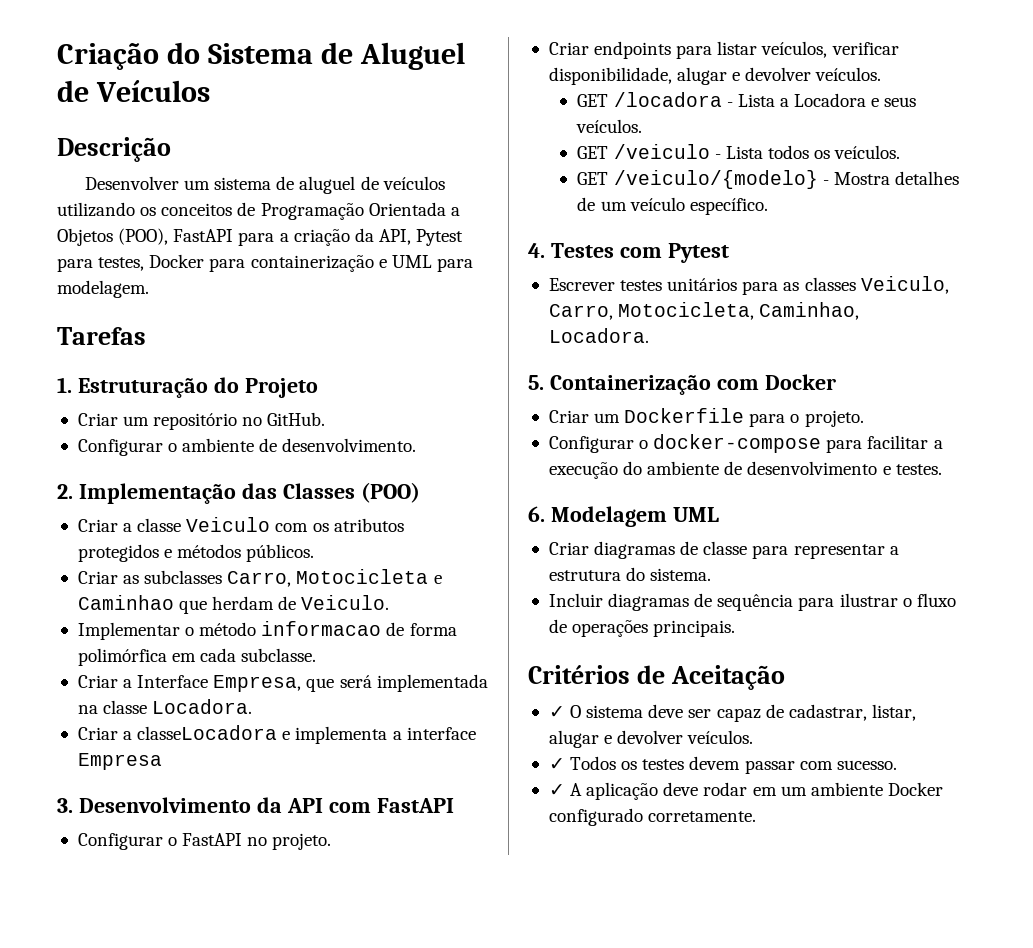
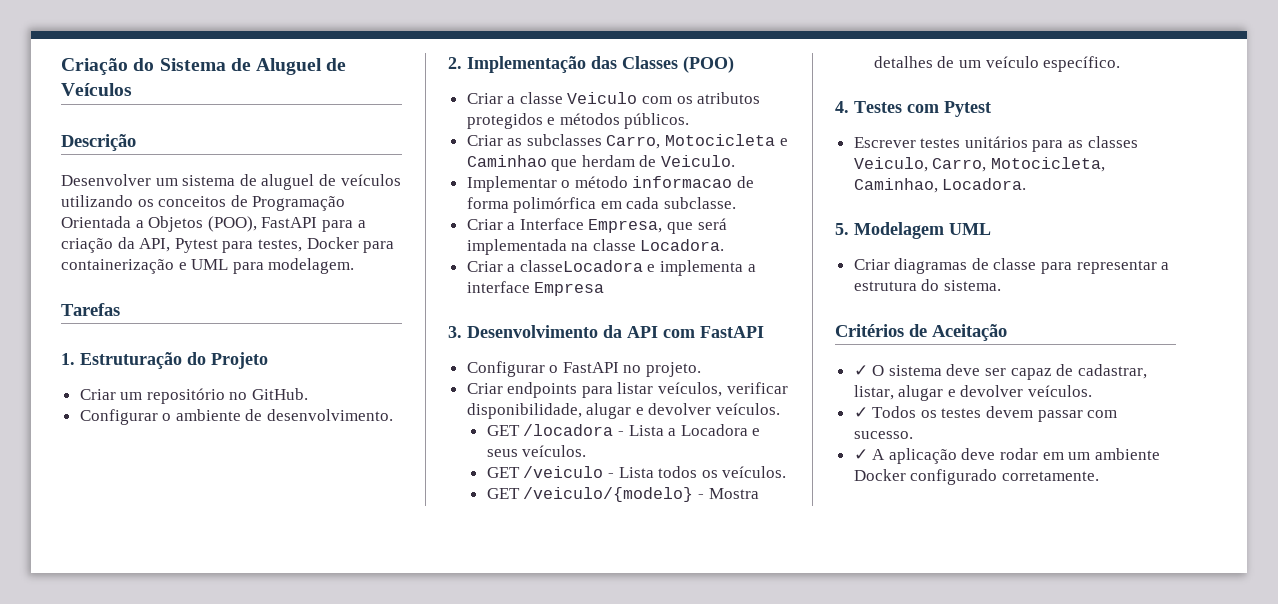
[549,374,836,395] [548,408,864,427] [548,434,943,453] [548,461,942,479] [528,506,545,522] Containerização com Docker // Criar um Dockerfile para o projeto. // Configurar o docker-compose para facilitar a execução do ambiente de desenvolvimento e testes. // 6. -> (849, 229) none
[548,593,956,611] [548,619,736,637] // Incluir diagramas de sequência para ilustrar o fluxo de operações principais. -> (1001, 285) none

